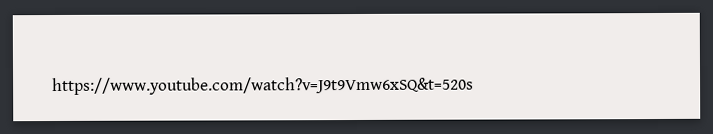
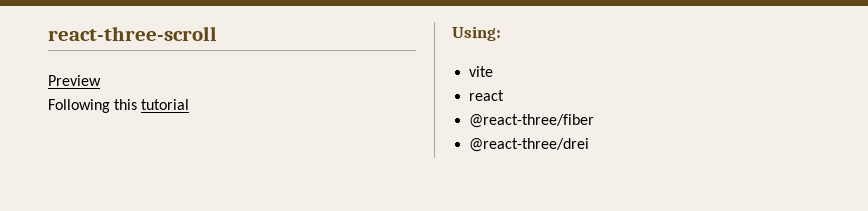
[52,76,474,96] https://www.youtube.com/watch?v=J9t9Vmw6xSQ&t=520s -> [48,26,217,41] [48,75,101,86] [48,99,190,113] [452,26,501,41] [469,66,494,77] [469,90,505,101] [469,114,595,128] [469,138,590,152] react-three-scroll // Preview // Following this tutorial // Using: // vite // react // @react-three/fiber // @react-three/drei

